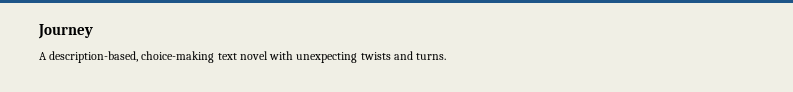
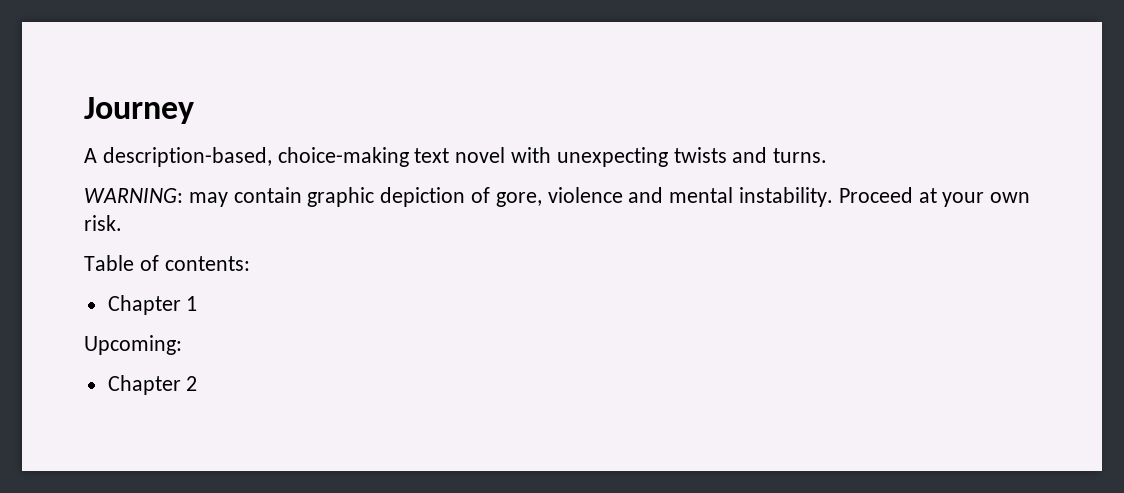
(447, 56) none -> [84,187,1031,207] [84,215,122,231] [84,255,250,271] [107,295,198,315] [84,335,182,355] [107,375,198,395] // WARNING: may contain graphic depiction of gore, violence and mental instability. Proceed at your own risk. // Table of contents: // Chapter 1 // Upcoming: // Chapter 2

